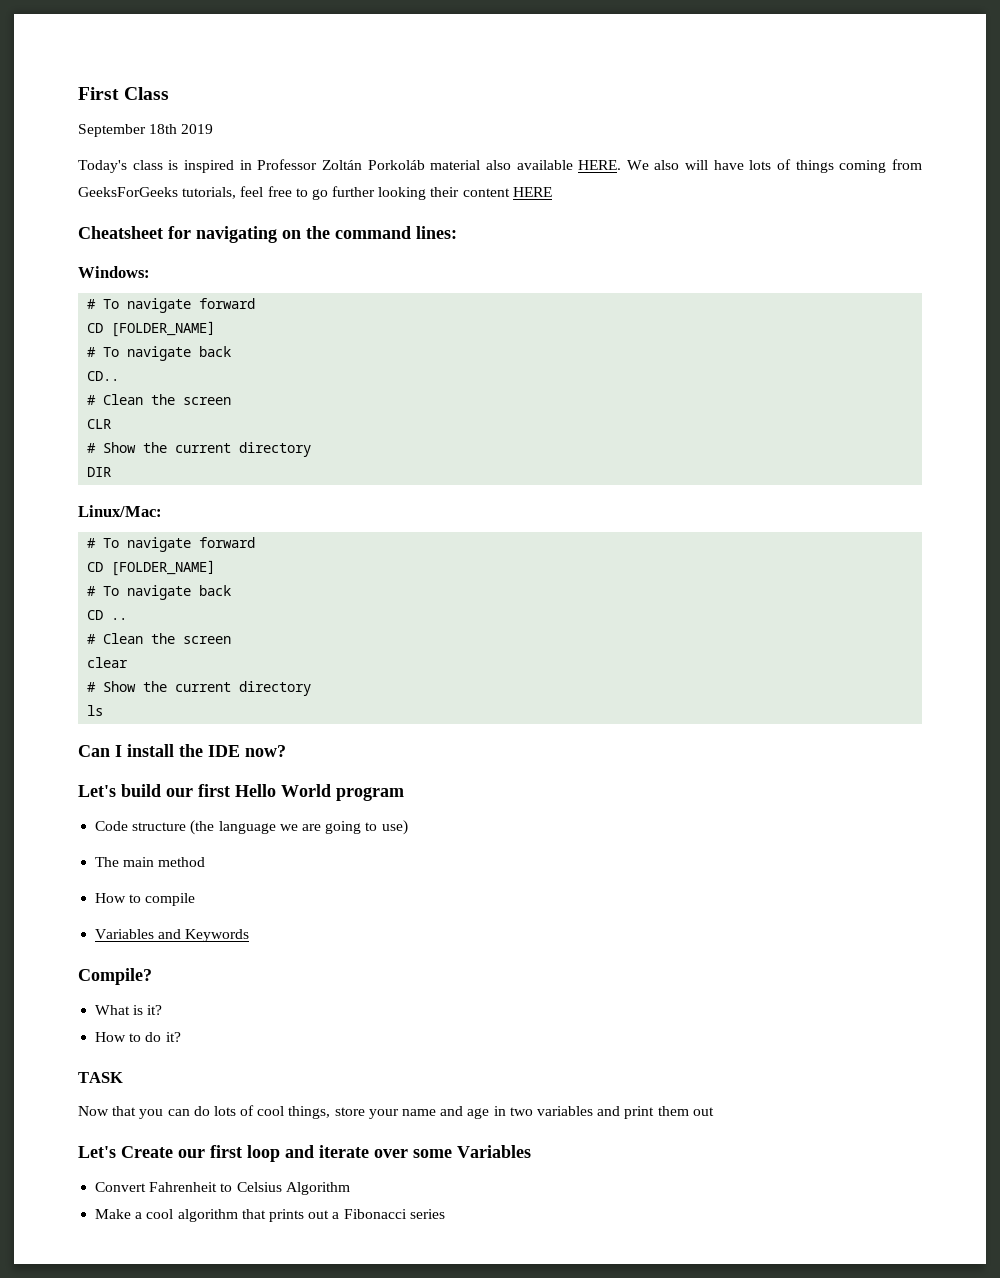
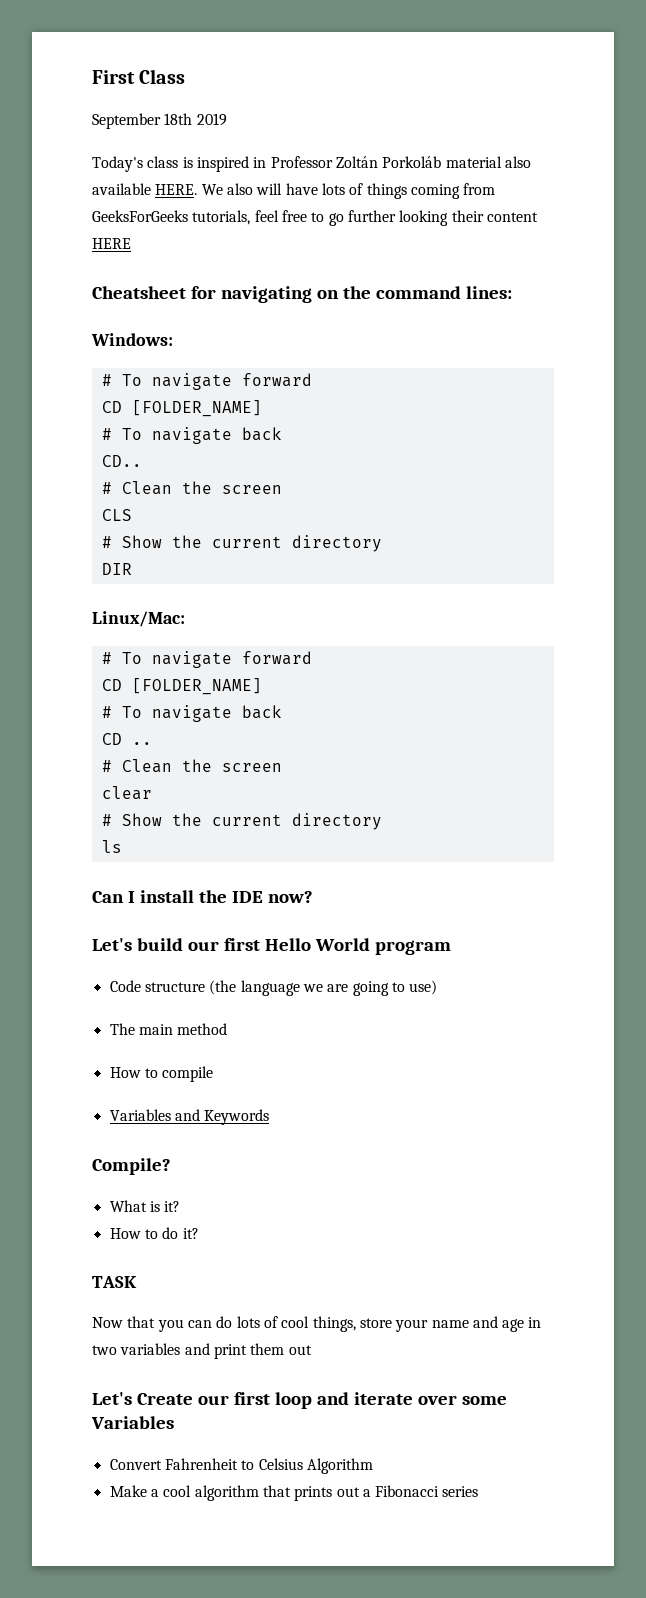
[87,419,112,429] CLR -> [101,509,132,521] CLS

